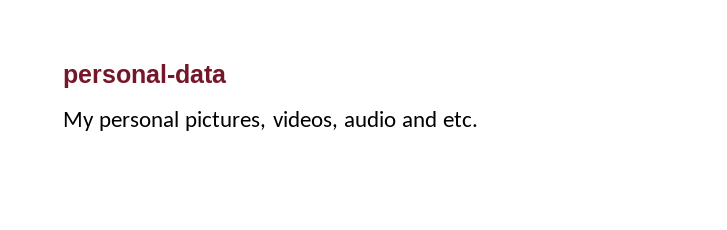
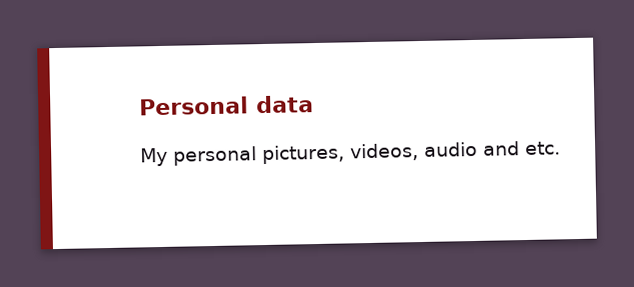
[63,64,227,88] personal-data -> [139,95,314,116] Personal data

